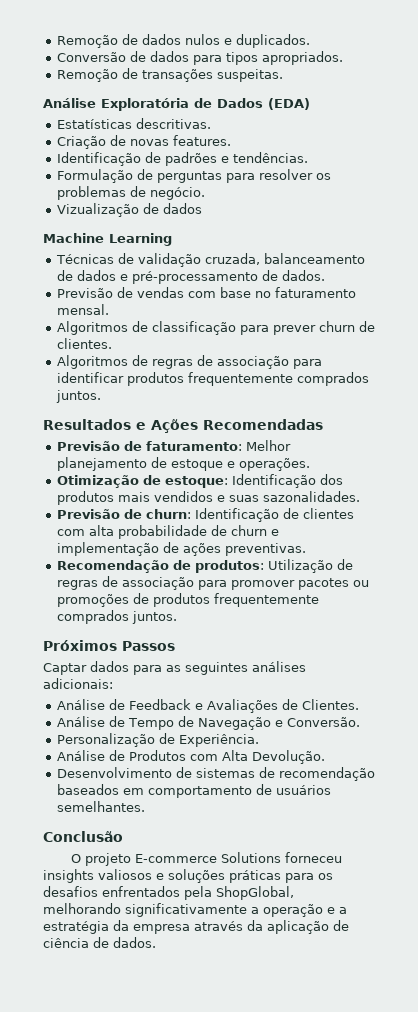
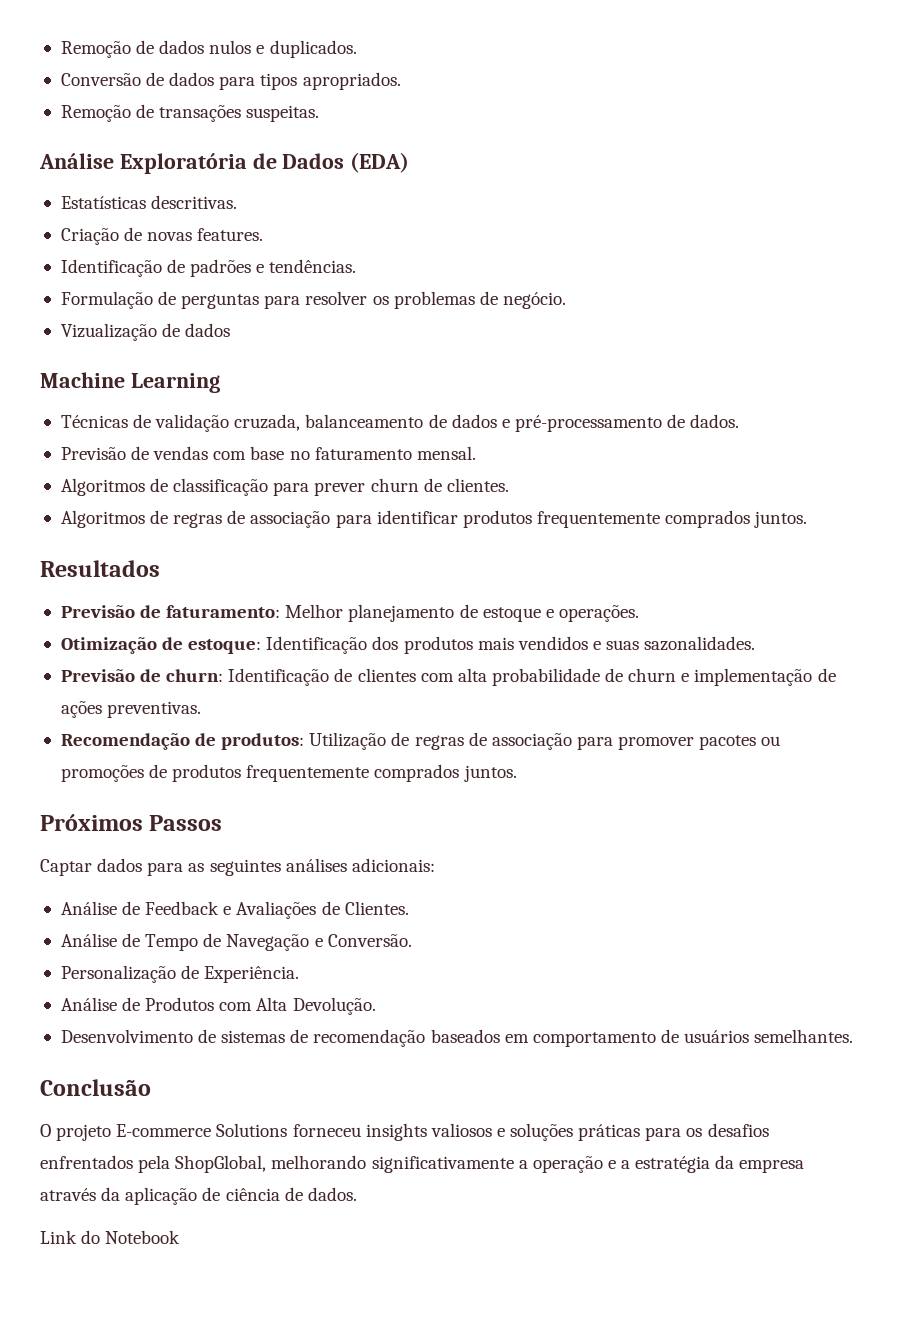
[136,419,323,433] e Ações Recomendadas -> (160, 568) none
(156, 942) none -> [40,1230,181,1244] // Link do Notebook

